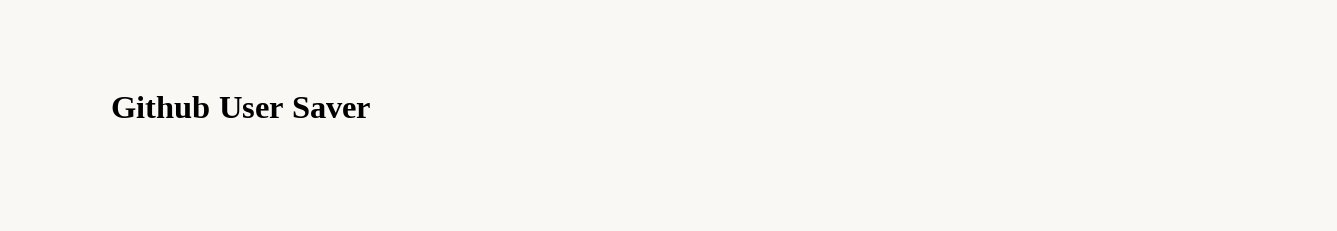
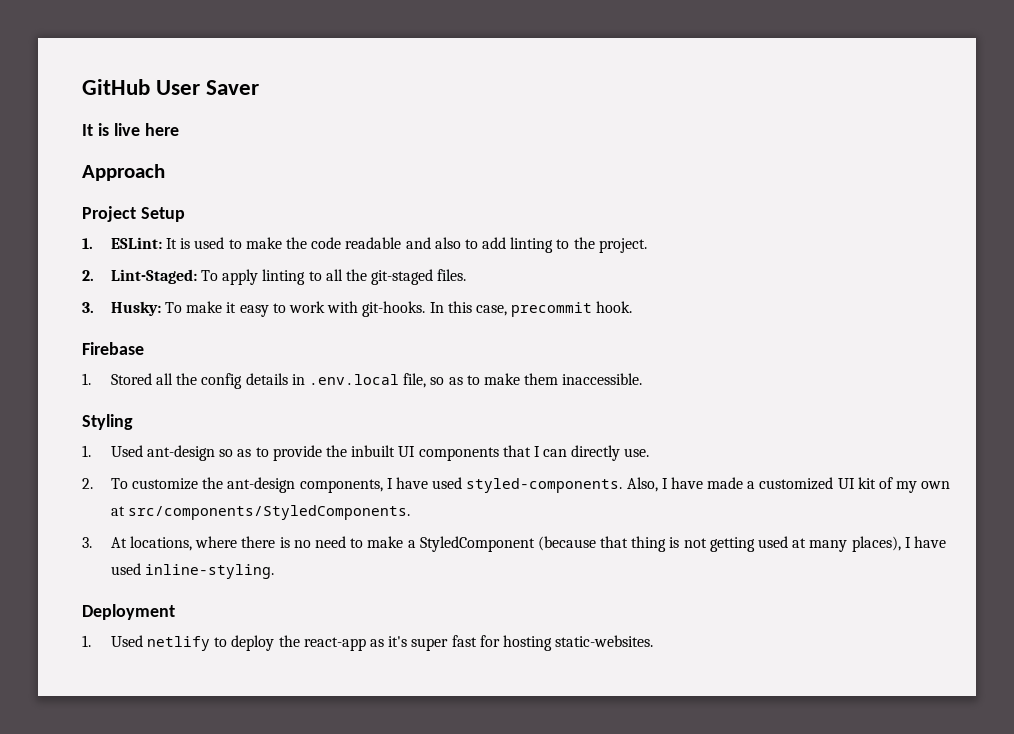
[111,96,210,118] Github -> [82,79,150,95] GitHub
(370, 107) none -> [82,123,179,136] [82,164,165,181] [82,206,185,222] [82,237,647,253] [82,269,467,285] [82,301,633,317] [82,342,144,355] [82,373,643,389] [82,414,133,430] [82,445,650,461] [82,477,951,493] [110,505,411,520] [82,536,946,552] [110,563,275,579] [82,604,175,620] [82,635,654,651] // It is live here // Approach // Project Setup // 1. ESLint: It is used to make the code readable and also to add linting to the project. // 2. Lint-Staged: To apply linting to all the git-staged files. // 3. Husky: To make it easy to work with git-hooks. In this case, precommit hook. // Firebase // 1. Stored all the config details in .env.local file, so as to make them inaccessible. // Styling // 1. Used ant-design so as to provide the inbuilt UI components that I can directly use. // 2. To customize the ant-design components, I have used styled-components. Also, I have made a customized UI kit of my own at src/components/StyledComponents. // 3. At locations, where there is no need to make a StyledComponent (because that thing is not getting used at many places), I have used inline-styling. // Deployment // 1. Used netlify to deploy the react-app as it's super fast for hosting static-websites.

